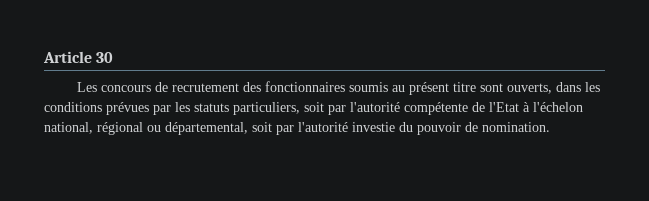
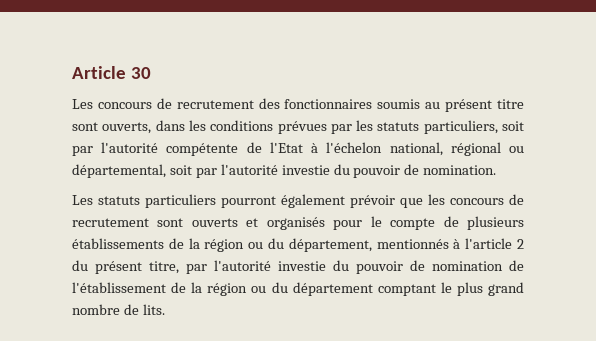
(550, 127) none -> [72,194,524,208] [72,216,524,230] [72,238,525,252] [72,260,524,274] [72,282,525,296] [72,304,165,315] // Les statuts particuliers pourront également prévoir que les concours de recrutement sont ouverts et organisés pour le compte de plusieurs établissements de la région ou du département, mentionnés à l'article 2 du présent titre, par l'autorité investie du pouvoir de nomination de l'établissement de la région ou du département comptant le plus grand nombre de lits.

